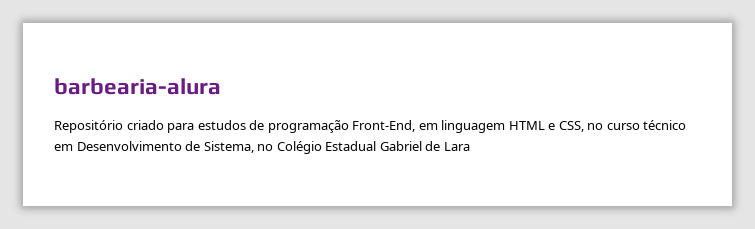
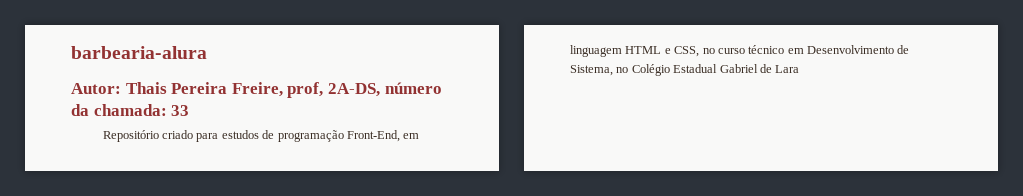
(221, 86) none -> [71,82,442,98] [71,104,190,116] // Autor: Thais Pereira Freire, prof, 2A-DS, número da chamada: 33

